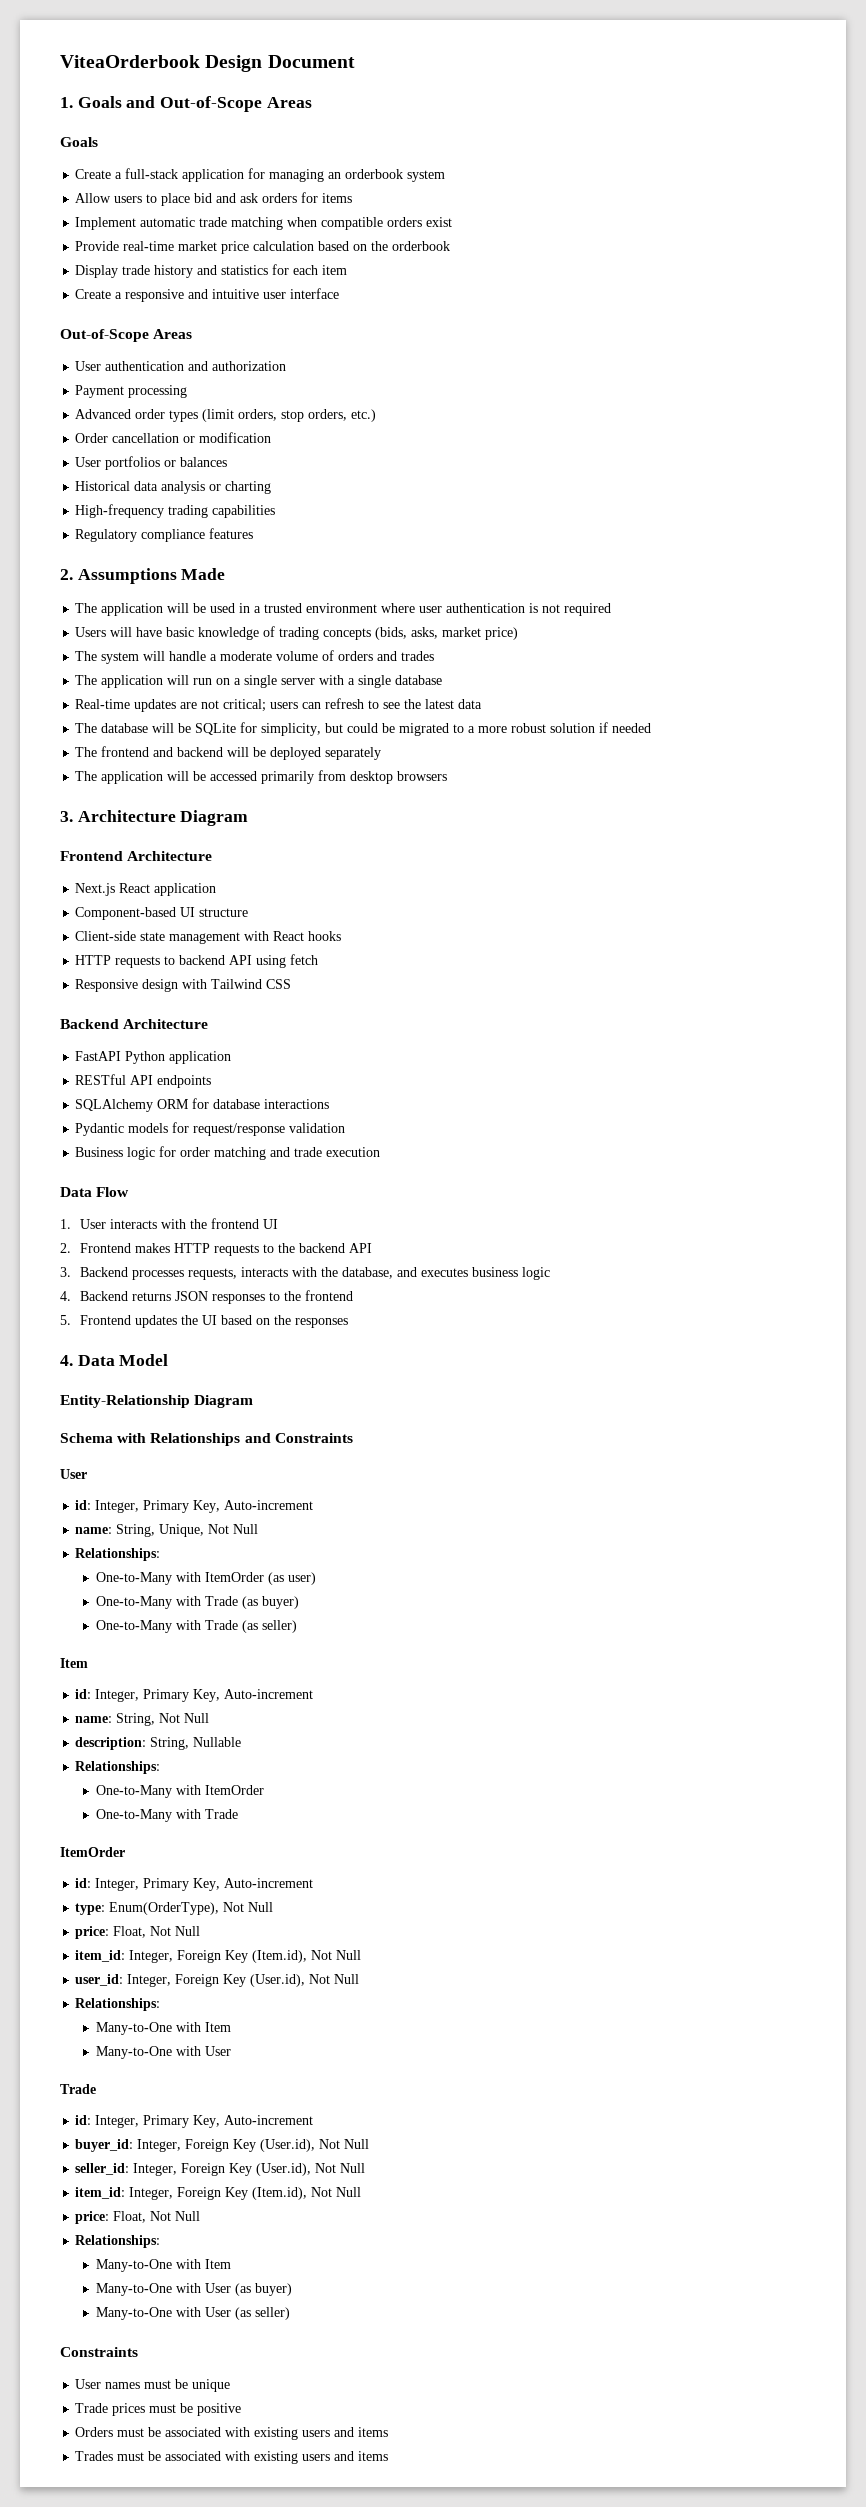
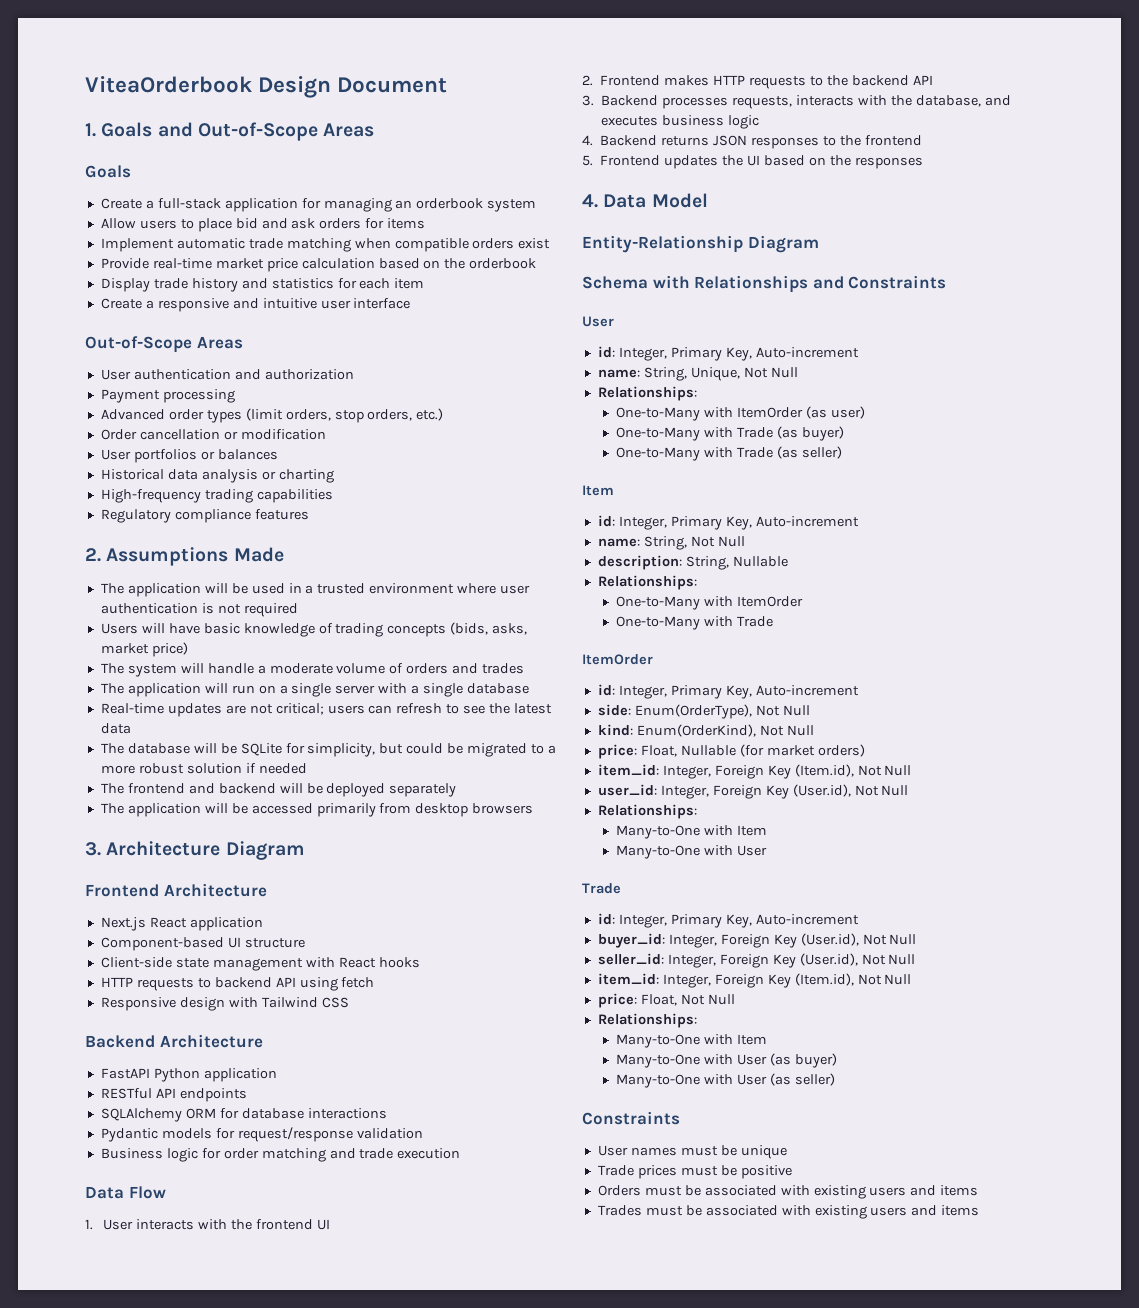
[75,1903,106,1915] type: -> [597,704,631,716] side:
[75,1926,201,1939] price: Float, Not Null -> [597,724,814,737] [597,744,865,759] kind: Enum(OrderKind), Not Null // price: Float, Nullable (for market orders)

